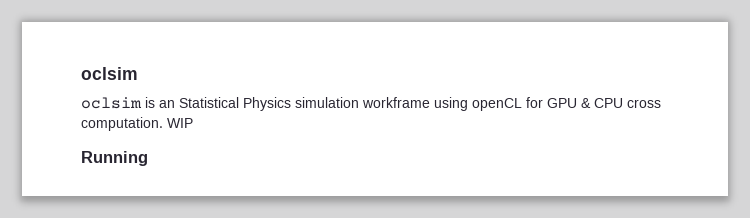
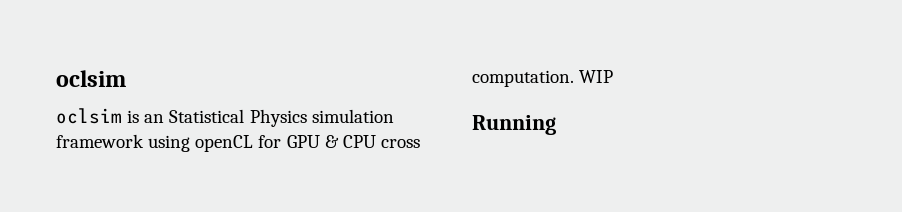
[362,97,430,108] workframe -> [56,134,144,148] framework

